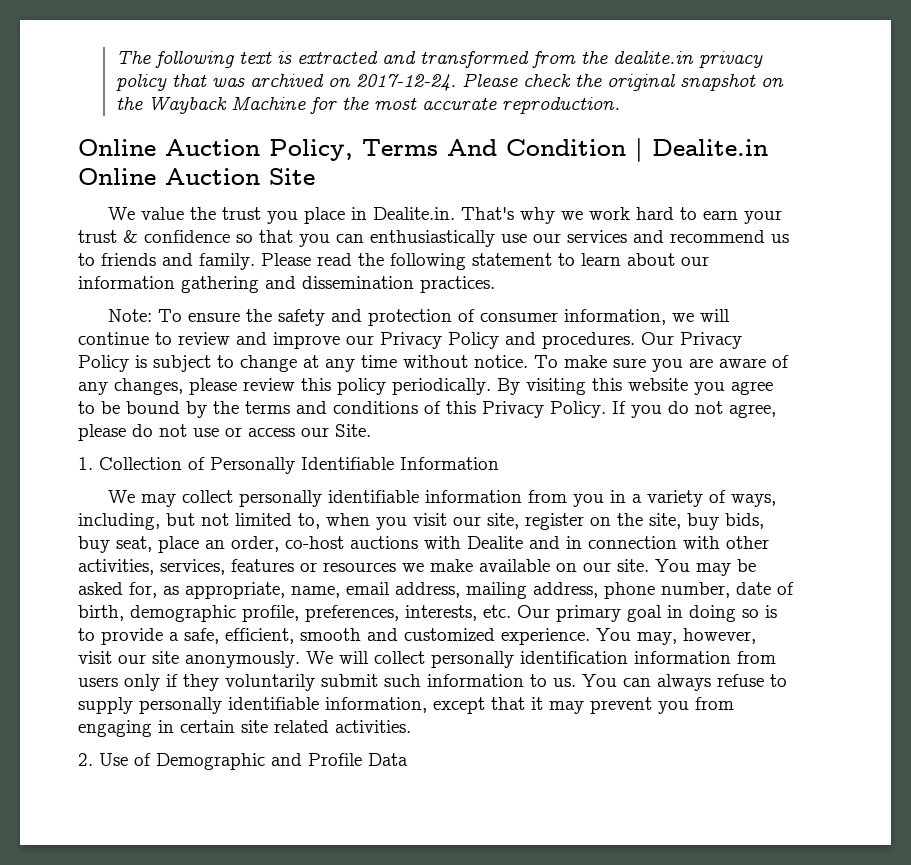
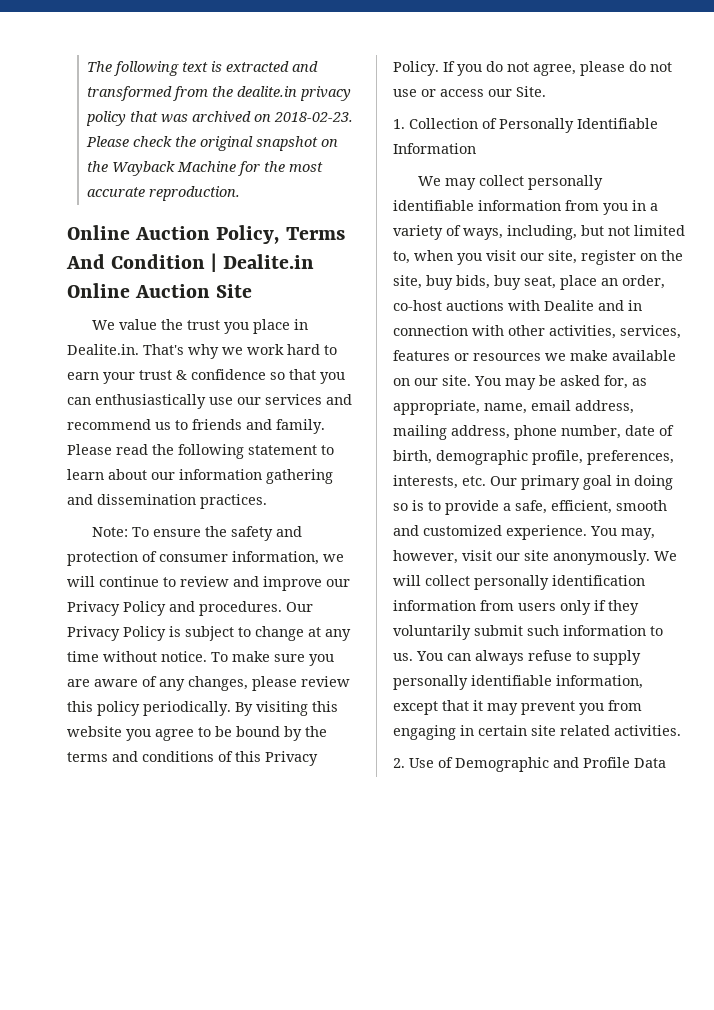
[355,74,456,91] 2017-12-24. -> [274,112,354,122] 2018-02-23.

